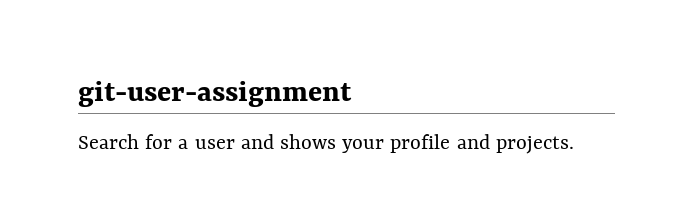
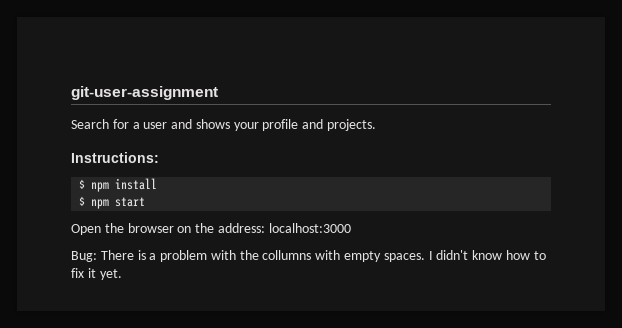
(574, 145) none -> [71,152,159,163] [79,178,158,192] [79,196,146,209] [71,223,351,235] [71,250,546,262] [71,268,122,280] // Instructions: // $ npm install // $ npm start // Open the browser on the address: localhost:3000 // Bug: There is a problem with the collumns with empty spaces. I didn't know how to fix it yet.

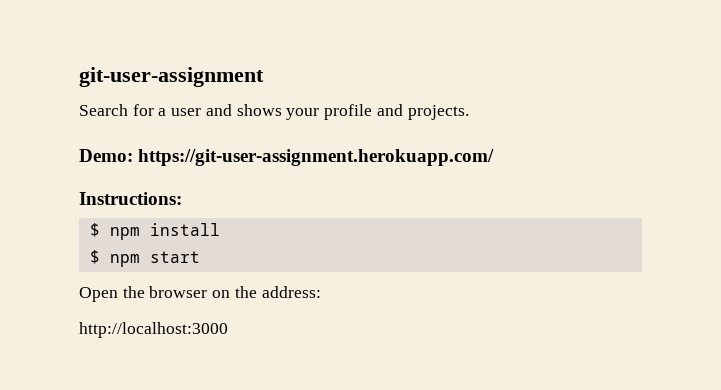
(377, 125) none -> [79,149,495,166] // Demo: https://git-user-assignment.herokuapp.com/
[268,223,351,233] [71,250,546,262] [71,268,122,280] localhost:3000 // Bug: There is a problem with the collumns with empty spaces. I didn't know how to fix it yet. -> [79,322,228,338] // http://localhost:3000

